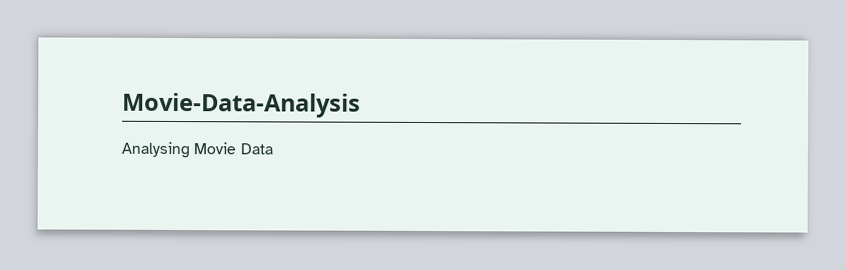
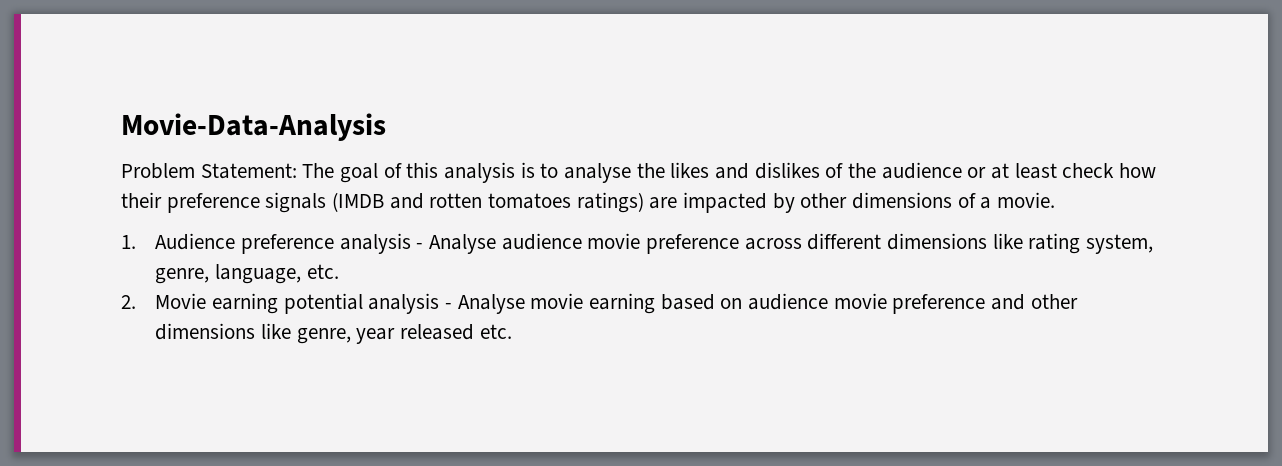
[121,141,273,159] Analysing Movie Data -> [121,162,1157,183] [121,192,1056,213] [121,233,1153,254] [155,264,339,284] [121,293,1078,314] [155,323,512,344] Problem Statement: The goal of this analysis is to analyse the likes and dislikes of the audience or at least check how their preference signals (IMDB and rotten tomatoes ratings) are impacted by other dimensions of a movie. // 1. Audience preference analysis - Analyse audience movie preference across different dimensions like rating system, genre, language, etc. // 2. Movie earning potential analysis - Analyse movie earning based on audience movie preference and other dimensions like genre, year released etc.

